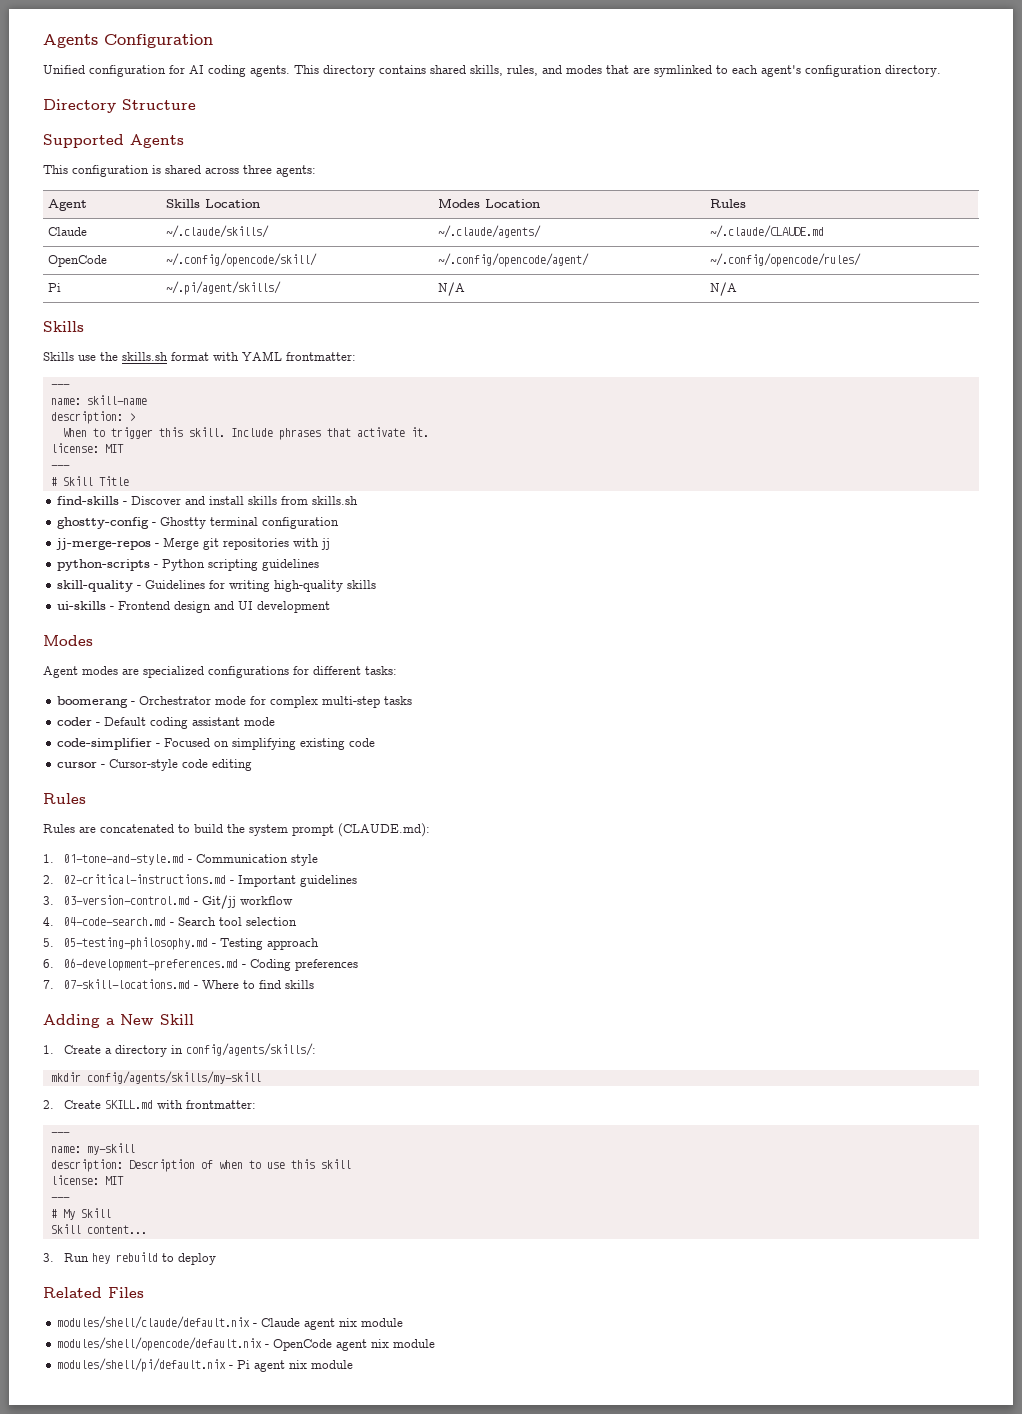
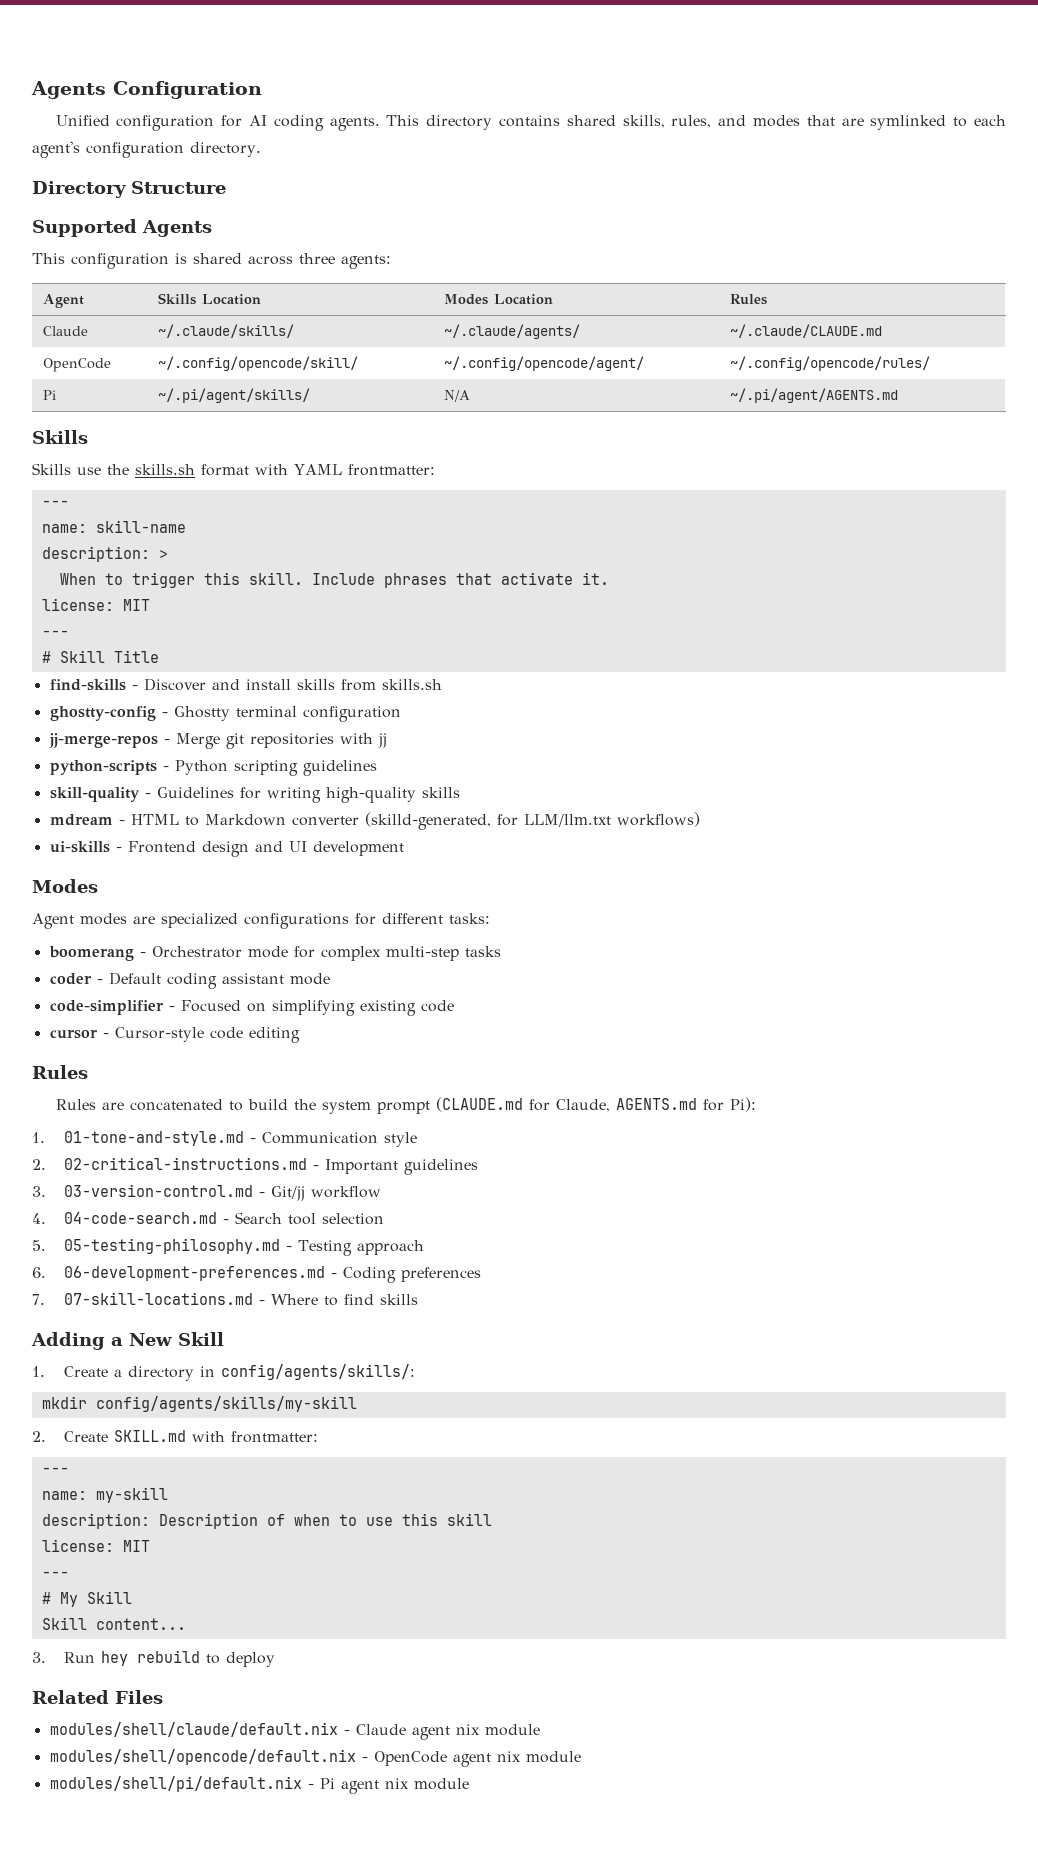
[710,282,738,296] N/A -> [729,388,898,403] ~/.pi/agent/AGENTS.md
(376, 584) none -> [49,812,700,830] // mdream - HTML to Markdown converter (skilld-generated, for LLM/llm.txt workflows)
[338,823,430,837] (CLAUDE.md): -> [435,1097,756,1112] (CLAUDE.md for Claude, AGENTS.md for Pi):

